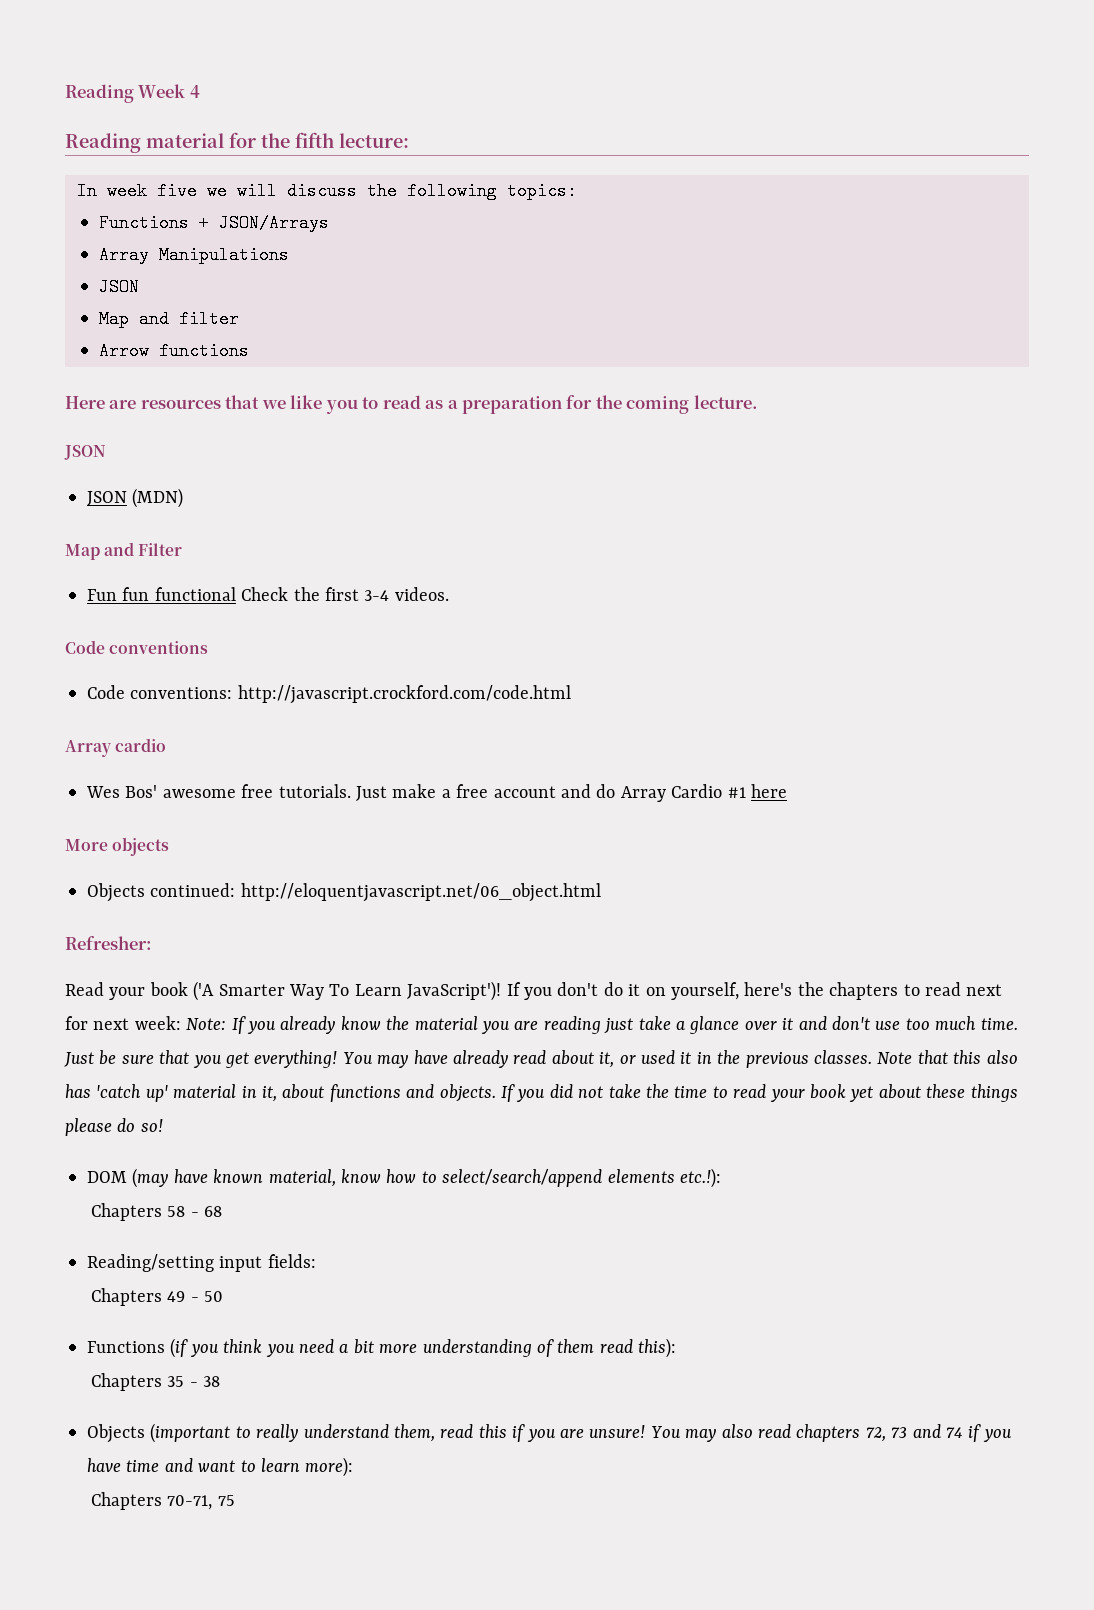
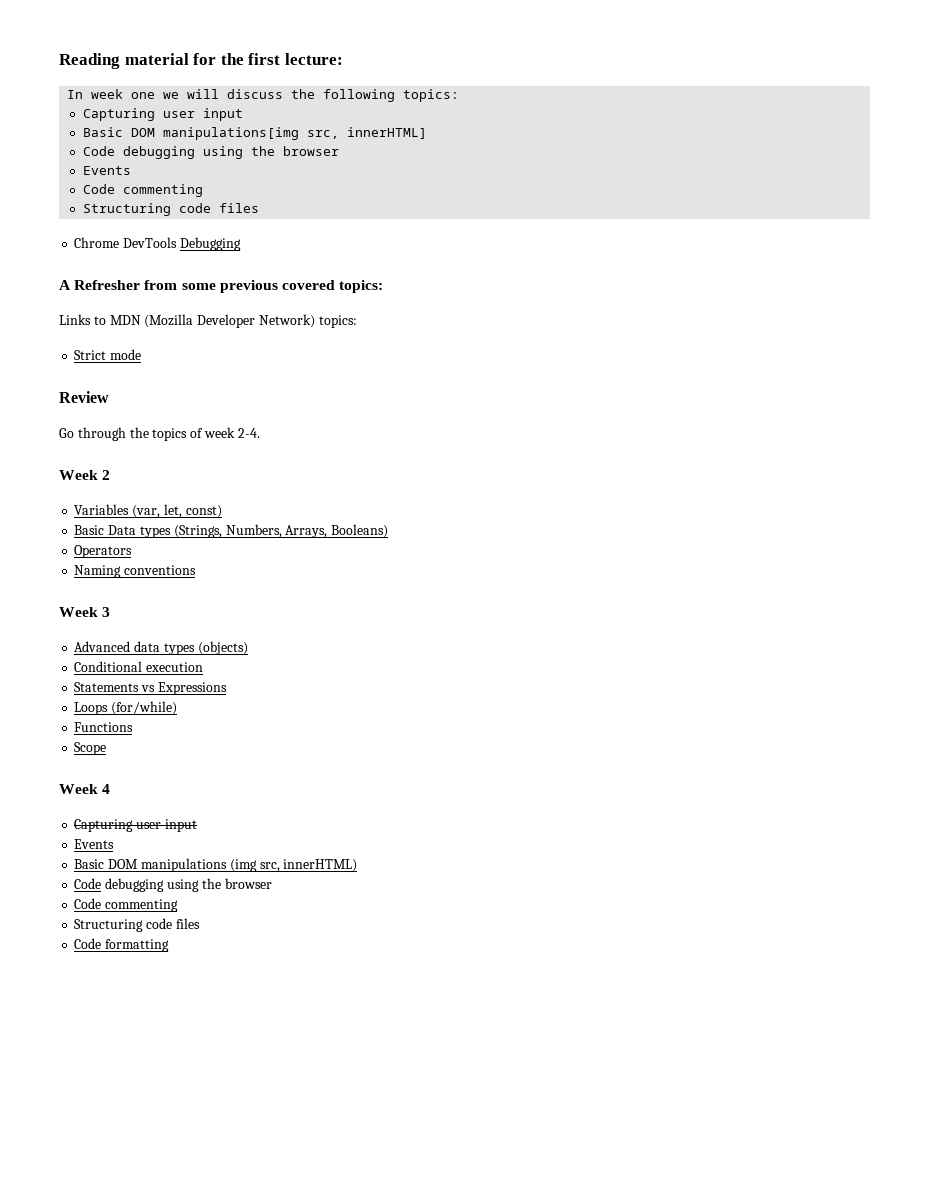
[65,84,200,103] [65,133,141,153] Reading Week 4 // Reading -> [59,53,120,69] Reading
[295,132,334,148] fifth -> [248,53,281,65] first
[157,182,197,200] five -> [131,92,156,99] one
[99,214,329,232] [99,246,289,264] [99,278,139,296] [99,310,239,328] [99,342,249,360] [65,395,758,414] [64,445,106,460] [87,488,184,508] [65,542,183,560] [87,587,449,601] [65,640,209,654] [87,685,571,704] [65,738,167,757] [86,784,787,802] [65,837,170,856] [87,883,601,902] [65,936,152,950] [65,981,1003,1001] [65,1016,1018,1034] [64,1050,1018,1068] [65,1084,1018,1102] [65,1118,163,1136] [87,1168,721,1188] [90,1203,223,1221] [87,1254,316,1272] [90,1288,224,1306] [87,1338,677,1358] [90,1373,221,1391] [87,1423,1012,1443] [87,1457,354,1477] [90,1492,235,1510] Functions + JSON/Arrays // Array Manipulations // JSON // Map and filter // Arrow functions // Here are resources that we like you to read as a preparation for the coming lecture. // JSON // JSON (MDN) // Map and Filter // Fun fun functional Check the first 3-4 videos. // Code conventions // Code conventions: http://javascript.crockford.com/code.html // Array cardio // Wes Bos' awesome free tutorials. Just make a free account and do Array Cardio #1 here // More objects // Objects continued: http://eloquentjavascript.net/06_object.html // Refresher: // Read your book ('A Smarter Way To Learn JavaScript')! If you don't do it on yourself, here's the chapters to read next for next week: Note: If you already know the material you are reading just take a glance over it and don't use too much time. Just be sure that you get everything! You may have already read about it, or used it in the previous classes. Note that this also has 'catch up' material in it, about functions and objects. If you did not take the time to read your book yet about these things please do so! // DOM (may have known material, know how to select/search/append elements etc.!): // Chapters 58 - 68 // Reading/setting input fields: // Chapters 49 - 50 // Functions (if you think you need a bit more understanding of them read this): // Chapters 35 - 38 // Objects (important to really understand them, read this if you are unsure! You may also read chapters 72, 73 and 74 if you have time and want to learn more): // Chapters 70-71, 75 -> [82,108,243,121] [82,127,427,140] [82,146,339,159] [82,166,131,175] [82,184,203,197] [82,203,259,216] [74,237,241,251] [59,280,384,293] [59,314,357,328] [74,349,142,360] [59,391,109,403] [59,427,260,441] [59,470,111,480] [74,504,222,518] [74,524,389,538] [74,545,133,558] [74,565,197,578] [59,607,111,617] [74,641,248,655] [74,661,204,672] [74,682,227,695] [74,701,178,715] [74,722,134,732] [74,742,107,755] [59,784,111,794] [74,819,197,832] [74,839,115,849] [74,858,358,872] [74,878,272,892] [74,898,179,912] [74,918,200,932] [74,938,170,952] Capturing user input // Basic DOM manipulations[img src, innerHTML] // Code debugging using the browser // Events // Code commenting // Structuring code files // Chrome DevTools Debugging // A Refresher from some previous covered topics: // Links to MDN (Mozilla Developer Network) topics: // Strict mode // Review // Go through the topics of week 2-4. // Week 2 // Variables (var, let, const) // Basic Data types (Strings, Numbers, Arrays, Booleans) // Operators // Naming conventions // Week 3 // Advanced data types (objects) // Conditional execution // Statements vs Expressions // Loops (for/while) // Functions // Scope // Week 4 // Capturing user input // Events // Basic DOM manipulations (img src, innerHTML) // Code debugging using the browser // Code commenting // Structuring code files // Code formatting

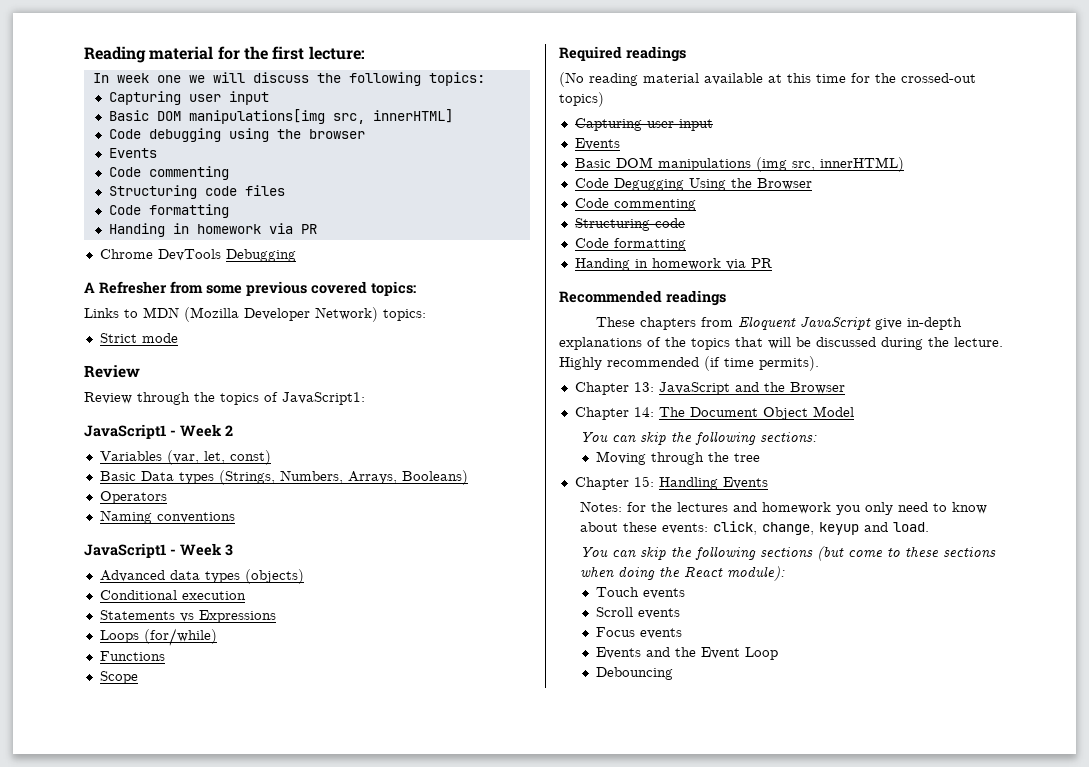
(259, 208) none -> [108,204,229,218] [108,223,317,237] // Code formatting // Handing in homework via PR
[59,428,74,438] Go -> [84,392,132,404] Review
[203,427,260,438] week 2-4. // -> [282,392,365,405] [84,424,176,439] JavaScript1: // JavaScript1 -
(197, 570) none -> [84,543,176,558] JavaScript1 -
[59,784,111,794] Week 4 -> [559,46,686,62] [559,72,976,87] [559,92,604,107] Required readings // (No reading material available at this time for the crossed-out topics)
[105,878,272,892] [74,898,179,912] [74,918,200,932] [74,938,170,952] debugging using the browser // Code commenting // Structuring code files // Code formatting -> [613,178,812,191] [574,198,696,211] [574,218,685,231] [574,238,686,251] [574,258,772,271] [559,290,726,306] [595,316,962,330] [559,337,1003,350] [559,356,819,371] [574,382,845,395] [574,406,854,420] [579,431,817,445] [595,451,760,465] [574,476,768,490] [579,501,987,515] [579,521,929,535] [579,546,996,561] [579,566,785,581] [595,587,685,599] [595,607,680,619] [595,627,682,639] [595,647,778,660] [595,667,673,680] Degugging Using the Browser // Code commenting // Structuring code // Code formatting // Handing in homework via PR // Recommended readings // These chapters from Eloquent JavaScript give in-depth explanations of the topics that will be discussed during the lecture. Highly recommended (if time permits). // Chapter 13: JavaScript and the Browser // Chapter 14: The Document Object Model // You can skip the following sections: // Moving through the tree // Chapter 15: Handling Events // Notes: for the lectures and homework you only need to know about these events: click, change, keyup and load. // You can skip the following sections (but come to these sections when doing the React module): // Touch events // Scroll events // Focus events // Events and the Event Loop // Debouncing

